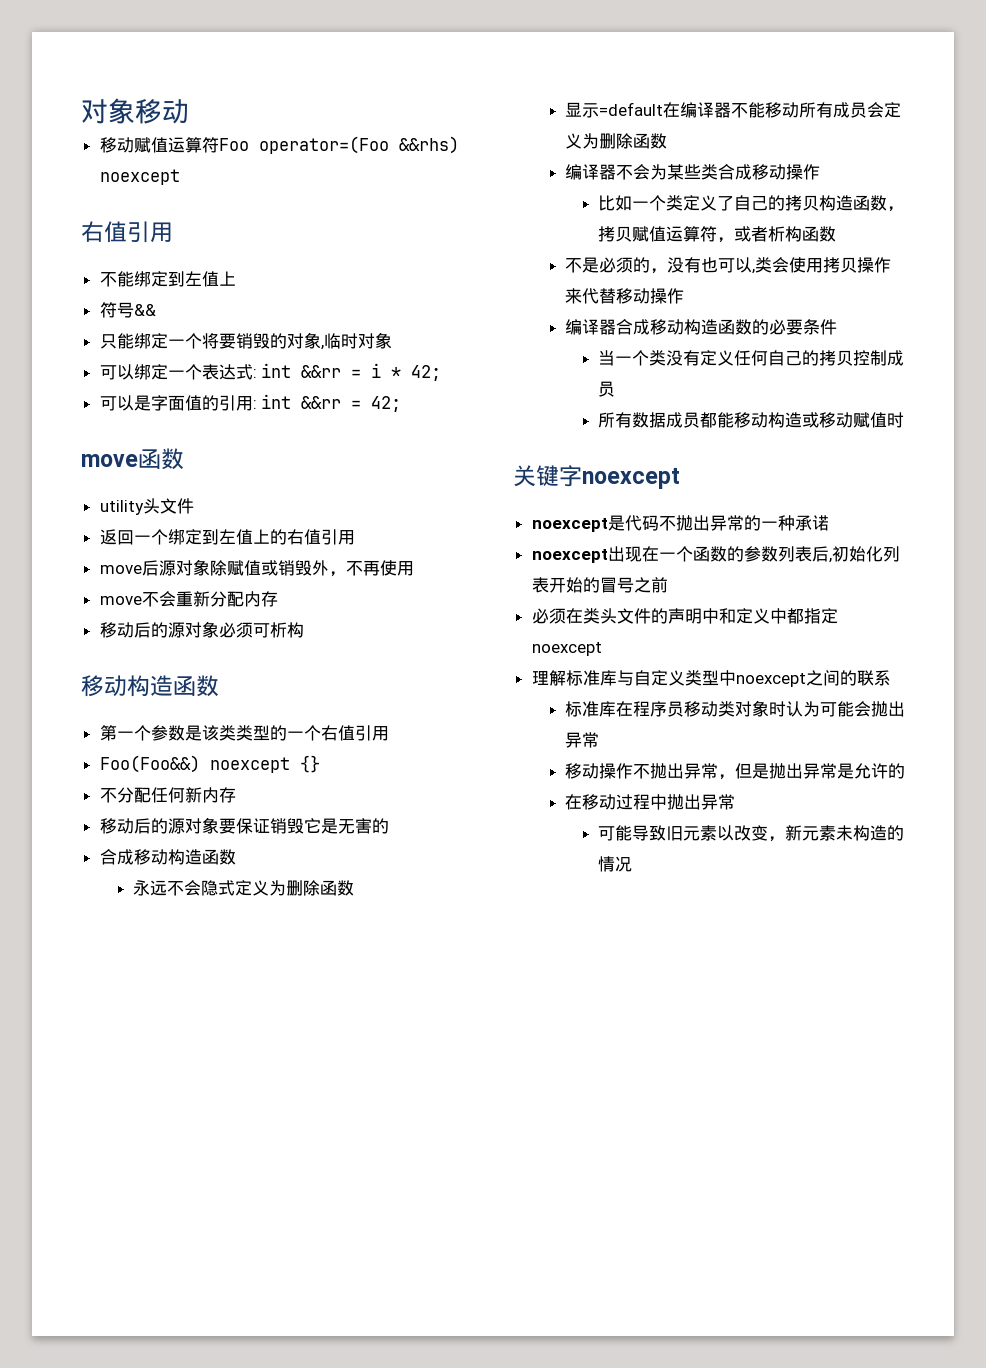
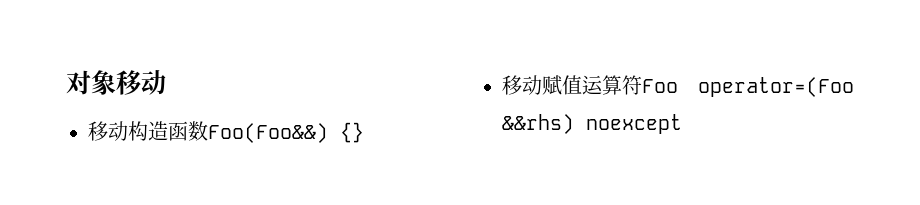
(189, 111) none -> [88,121,364,143] // 移动构造函数Foo(Foo&&) {}
[81,221,173,243] [99,271,236,287] [99,302,156,318] [99,332,392,350] [99,363,442,381] [99,394,402,412] [81,448,184,470] [99,498,194,515] [99,529,355,545] [99,559,414,577] [99,591,278,607] [99,621,304,638] [81,675,219,697] [99,725,389,741] [99,755,320,773] [99,787,236,803] [99,817,389,834] [99,849,236,865] [132,880,354,896] [564,102,901,118] [564,133,667,149] [564,164,820,180] [598,195,905,212] [598,226,837,243] [564,257,891,274] [564,288,684,304] [564,319,837,335] [598,350,905,366] [598,381,616,397] [598,412,905,428] [513,465,680,489] [531,515,829,532] [531,546,900,563] [531,577,668,593] [531,608,838,624] [531,642,602,656] [531,670,891,687] [564,700,905,717] [564,732,599,748] [564,763,905,780] [564,794,735,810] [598,825,905,842] [598,856,633,872] // 右值引用 // 不能绑定到左值上 // 符号&& // 只能绑定一个将要销毁的对象,临时对象 // 可以绑定一个表达式: int &&rr = i * 42; // 可以是字面值的引用: int &&rr = 42; // move函数 // utility头文件 // 返回一个绑定到左值上的右值引用 // move后源对象除赋值或销毁外，不再使用 // move不会重新分配内存 // 移动后的源对象必须可析构 // 移动构造函数 // 第一个参数是该类类型的一个右值引用 // Foo(Foo&&) noexcept {} // 不分配任何新内存 // 移动后的源对象要保证销毁它是无害的 // 合成移动构造函数 // 永远不会隐式定义为删除函数 // 显示=default在编译器不能移动所有成员会定义为删除函数 // 编译器不会为某些类合成移动操作 // 比如一个类定义了自己的拷贝构造函数，拷贝赋值运算符，或者析构函数 // 不是必须的，没有也可以,类会使用拷贝操作来代替移动操作 // 编译器合成移动构造函数的必要条件 // 当一个类没有定义任何自己的拷贝控制成员 // 所有数据成员都能移动构造或移动赋值时 // 关键字noexcept // noexcept是代码不抛出异常的一种承诺 // noexcept出现在一个函数的参数列表后,初始化列表开始的冒号之前 // 必须在类头文件的声明中和定义中都指定noexcept // 理解标准库与自定义类型中noexcept之间的联系 // 标准库在程序员移动类对象时认为可能会抛出异常 // 移动操作不抛出异常，但是抛出异常是允许的 // 在移动过程中抛出异常 // 可能导致旧元素以改变，新元素未构造的情况 -> (682, 124) none

